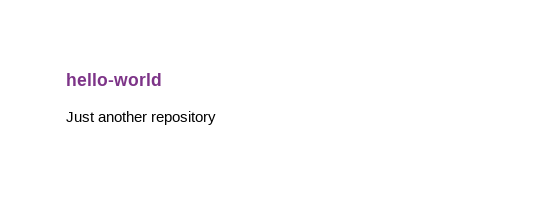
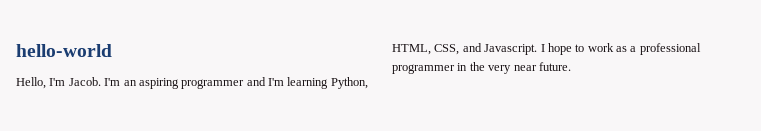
[66,111,217,125] Just another repository -> [16,77,368,89] [392,43,701,55] [392,62,571,74] Hello, I'm Jacob. I'm an aspiring programmer and I'm learning Python, HTML, CSS, and Javascript. I hope to work as a professional programmer in the very near future.

